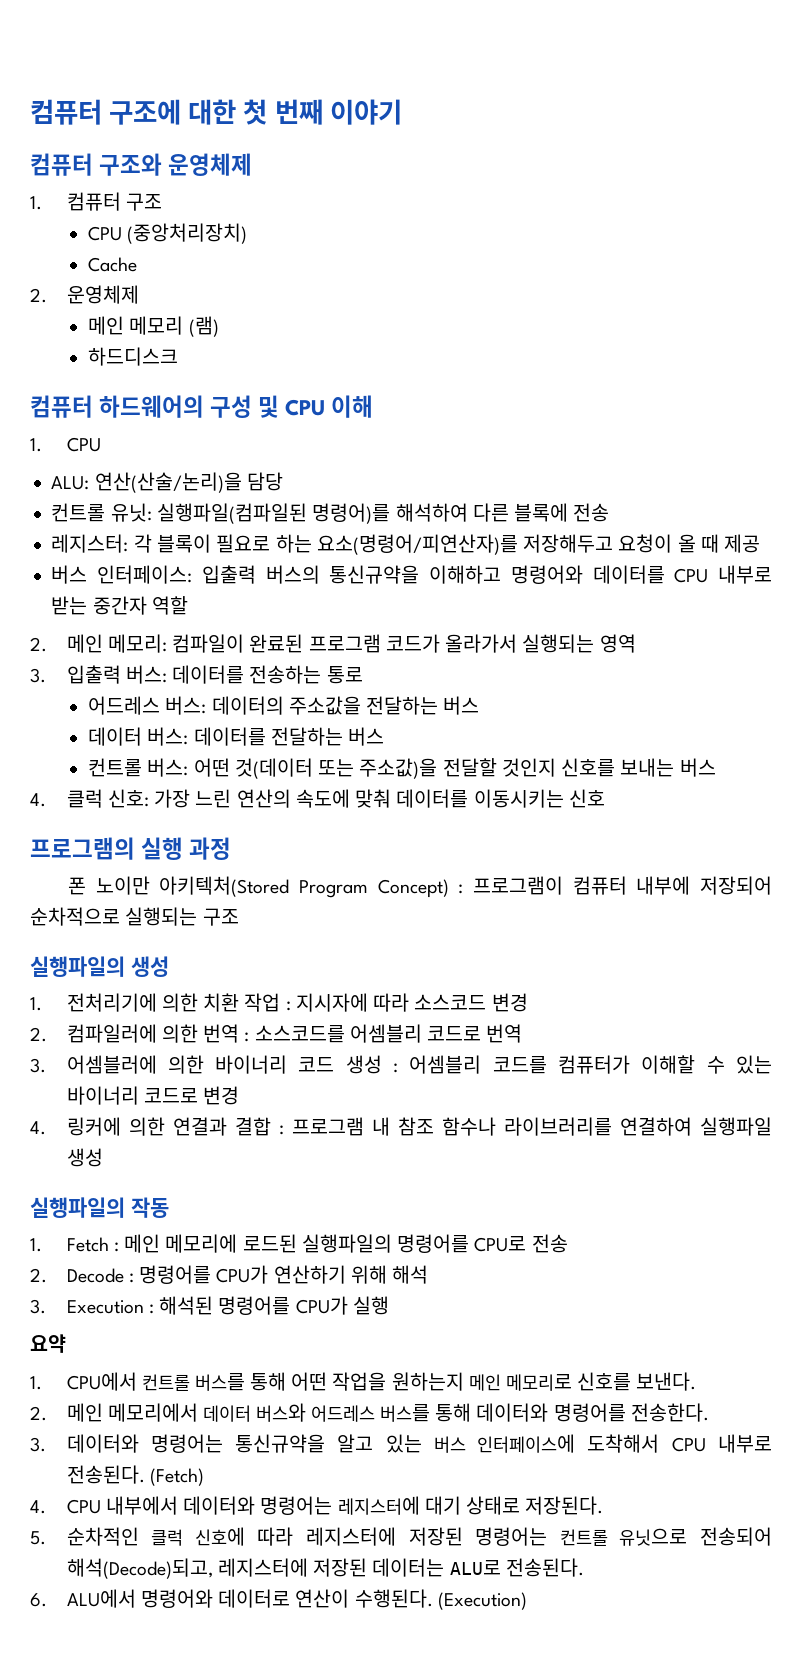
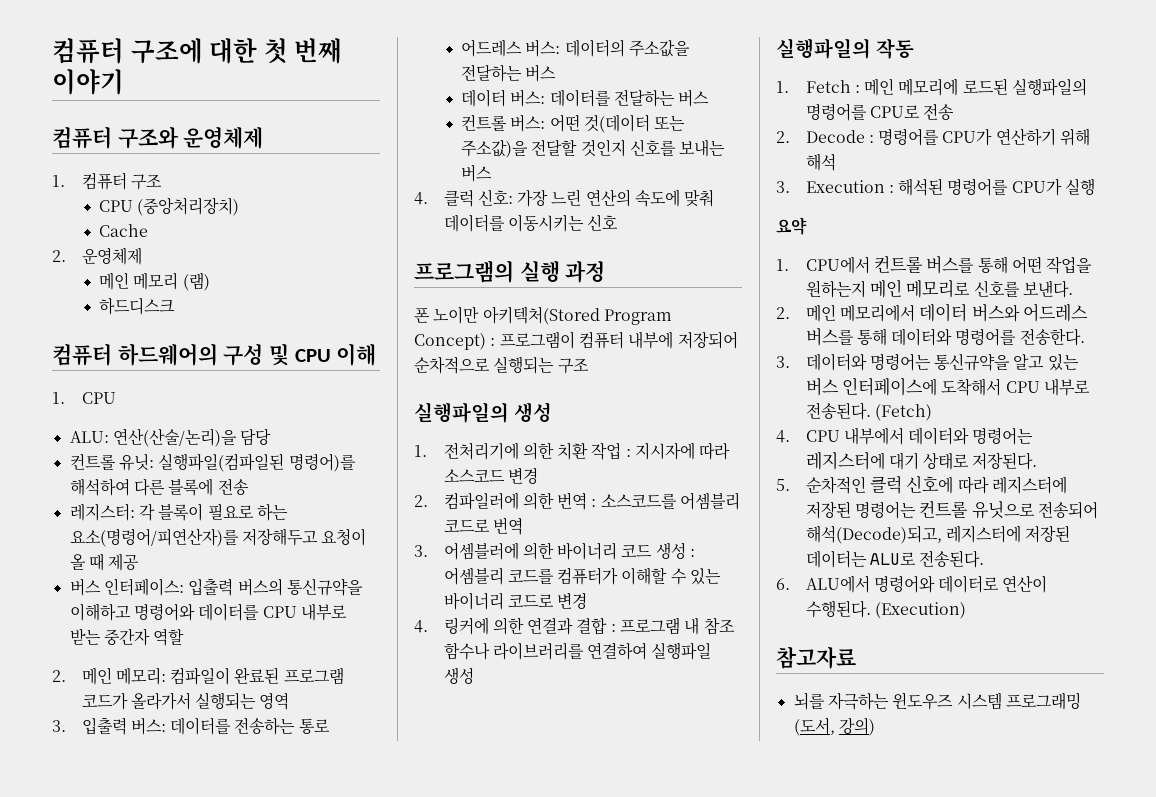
(527, 1601) none -> [776,646,856,669] [793,692,1081,710] [793,717,875,736] // 참고자료 // 뇌를 자극하는 윈도우즈 시스템 프로그래밍 (도서, 강의)

